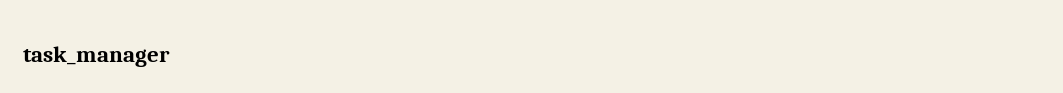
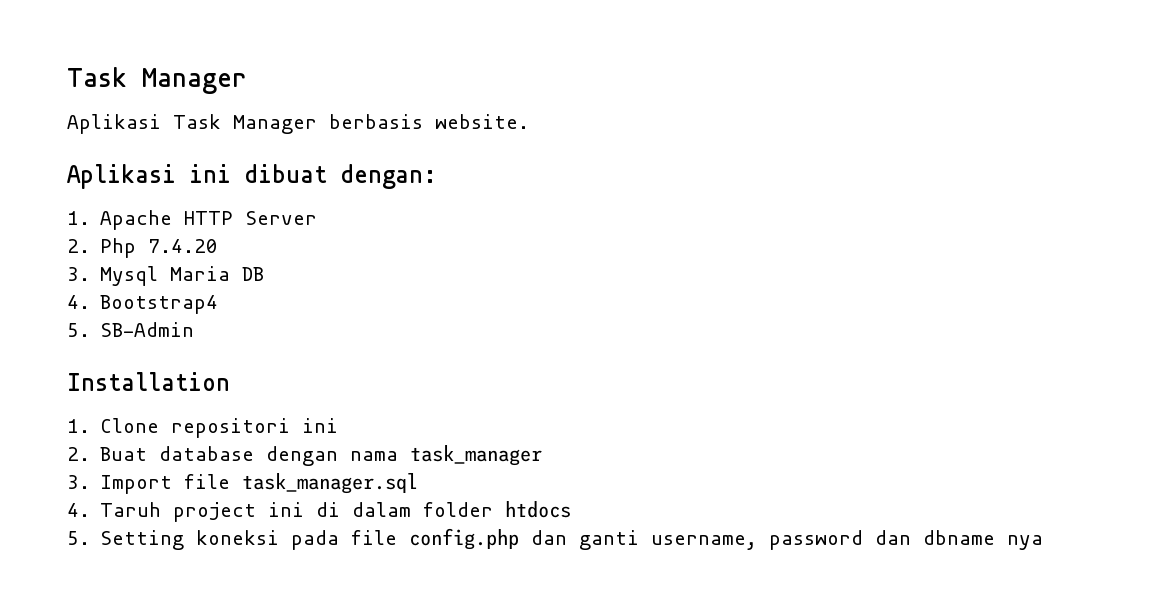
[23,46,170,67] task_manager -> [67,67,247,94] [67,114,529,134] [67,164,437,189] [67,210,318,230] [67,238,219,258] [67,266,265,286] [67,295,219,314] [67,322,195,337] [67,372,230,391] [67,418,339,438] [67,445,543,466] [67,473,419,494] [67,501,572,522] [67,528,1044,550] Task Manager // Aplikasi Task Manager berbasis website. // Aplikasi ini dibuat dengan: // 1. Apache HTTP Server // 2. Php 7.4.20 // 3. Mysql Maria DB // 4. Bootstrap4 // 5. SB-Admin // Installation // 1. Clone repositori ini // 2. Buat database dengan nama task_manager // 3. Import file task_manager.sql // 4. Taruh project ini di dalam folder htdocs // 5. Setting koneksi pada file config.php dan ganti username, password dan dbname nya

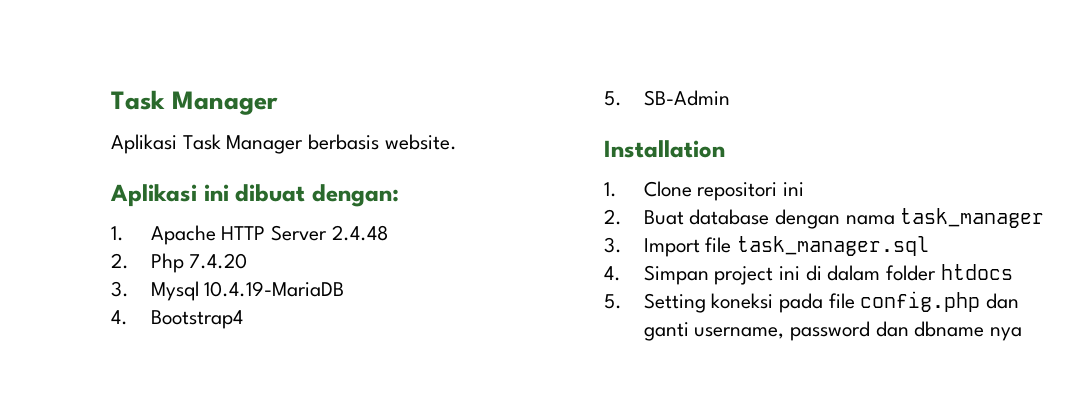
(318, 218) none -> [331,225,388,241] 2.4.48
[170,266,265,281] Maria DB -> [204,281,345,297] 10.4.19-MariaDB
[100,502,162,517] Taruh -> [643,265,709,285] Simpan

